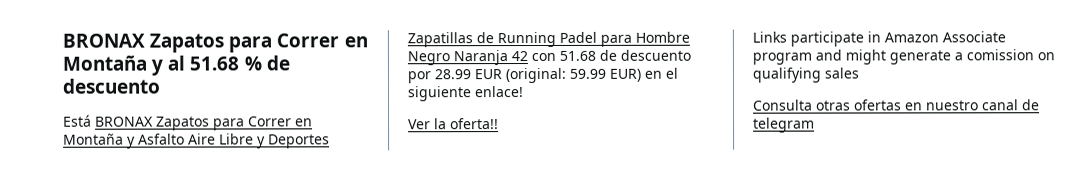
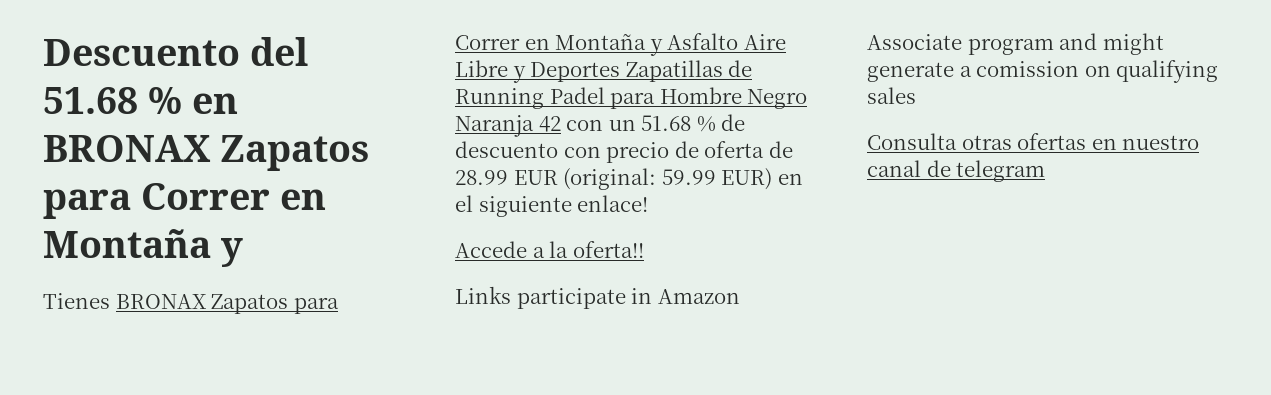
[62,33,368,53] [62,55,290,76] [62,78,160,94] [63,114,92,127] BRONAX Zapatos para Correr en Montaña y al 51.68 % de descuento // Está -> [43,37,309,66] [43,87,239,114] [43,135,370,171] [43,183,327,219] [43,229,244,267] [43,293,110,309] Descuento del 51.68 % en BRONAX Zapatos para Correr en Montaña y // Tienes
[559,49,691,61] [407,71,431,84] 51.68 de descuento por -> [608,114,746,132] [455,141,793,163] un 51.68 % de descuento con precio de oferta de
[408,119,431,130] Ver -> [455,241,545,258] Accede a

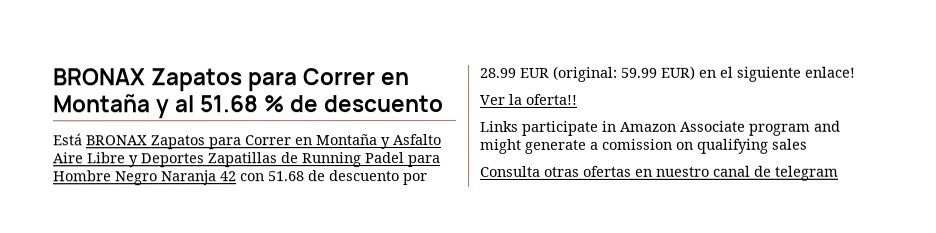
[43,37,309,66] [43,87,239,114] [43,135,370,171] [43,183,327,219] [43,229,244,267] [43,293,110,309] Descuento del 51.68 % en BRONAX Zapatos para Correr en Montaña y // Tienes -> [52,68,410,92] [52,94,444,119] [53,133,83,146] BRONAX Zapatos para Correr en Montaña y al 51.68 % de descuento // Está
[608,114,746,132] [455,141,793,163] un 51.68 % de descuento con precio de oferta de -> [268,170,428,186] 51.68 de descuento por
[455,241,545,258] Accede a -> [479,94,505,105] Ver

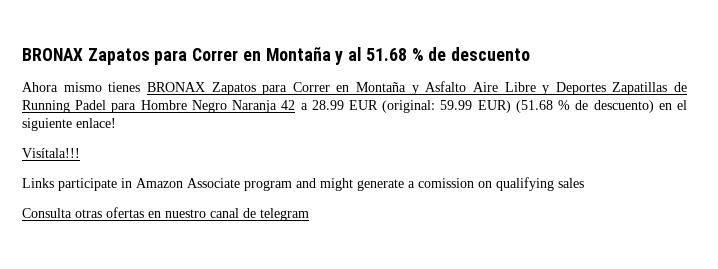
[53,133,83,146] Está -> [22,82,141,92] Ahora mismo tienes
[240,170,428,186] con 51.68 de descuento por -> [300,103,308,110] a
(695, 72) none -> [515,100,654,113] (51.68 % de descuento)
[479,93,577,105] Ver la oferta!! -> [22,148,80,158] Visítala!!!

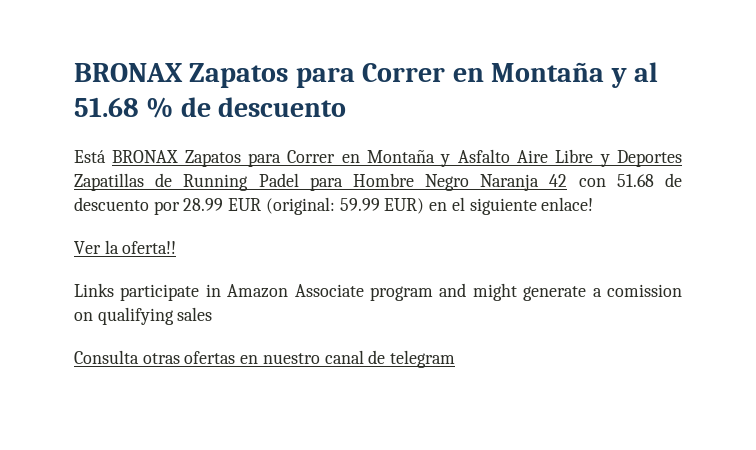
[22,82,141,92] Ahora mismo tienes -> [74,150,106,163] Está
[300,103,308,110] a -> [578,173,682,187] [74,197,180,215] con 51.68 de descuento por
[515,100,654,113] (51.68 % de descuento) -> (425, 206) none
[22,148,80,158] Visítala!!! -> [74,240,177,254] Ver la oferta!!

